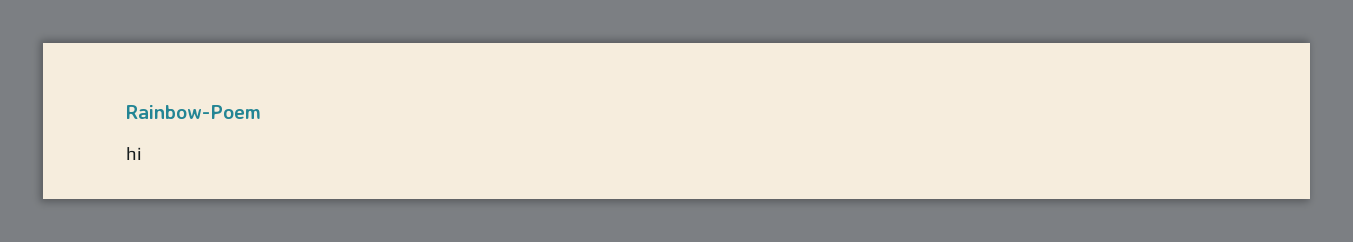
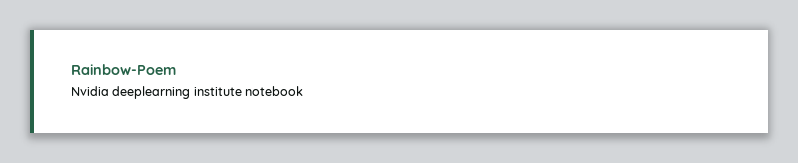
[126,147,142,160] hi -> [71,86,304,99] Nvidia deeplearning institute notebook

